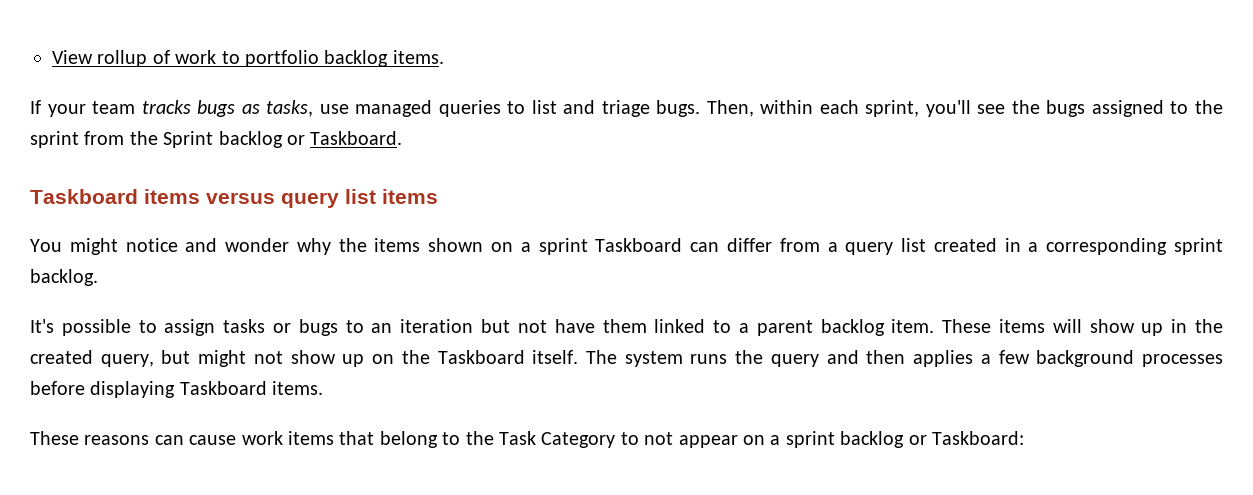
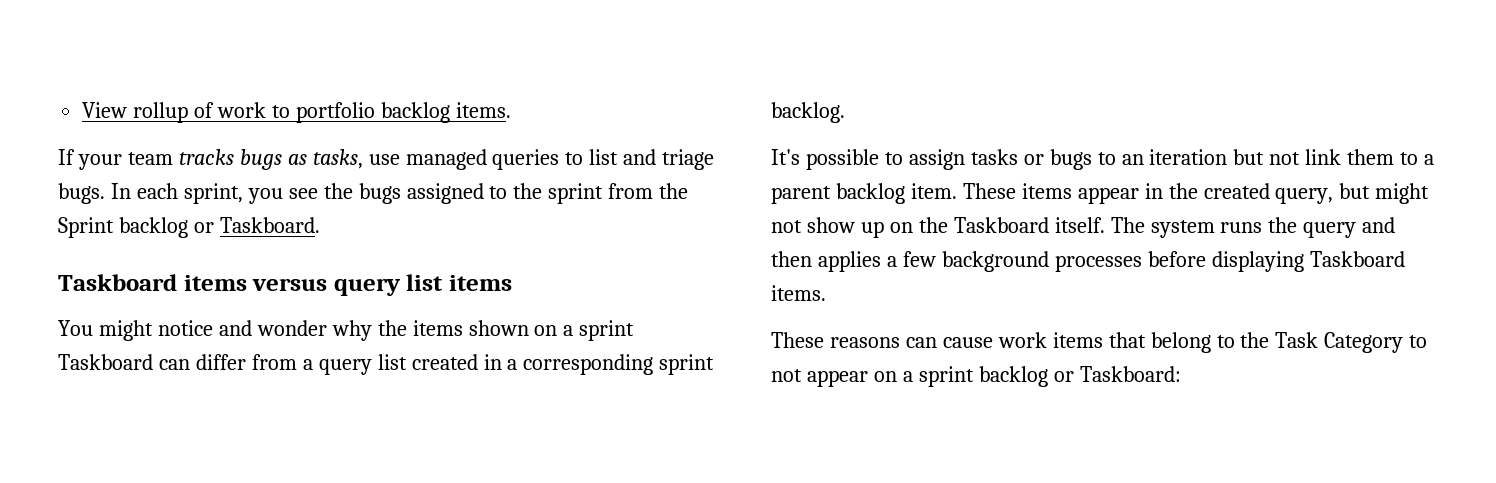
[706,100,814,117] Then, within -> [110,183,131,199] In
[925,100,971,117] you'll -> [247,188,283,204] you
[554,319,706,333] have them linked -> [1305,149,1395,165] link them
[1052,319,1164,336] will show up -> [1077,187,1139,204] appear

